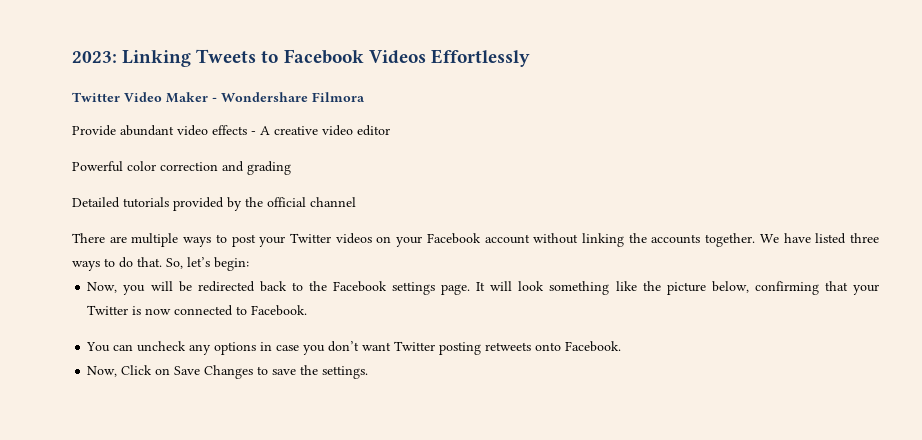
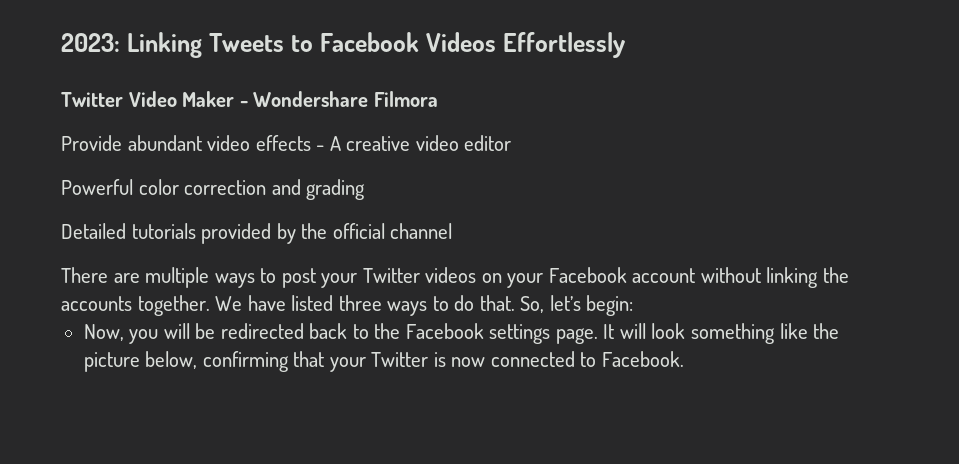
[86,341,622,355] [87,365,369,379] // You can uncheck any options in case you don’t want Twitter posting retweets onto Facebook. // Now, Click on Save Changes to save the settings. -> (684, 359) none

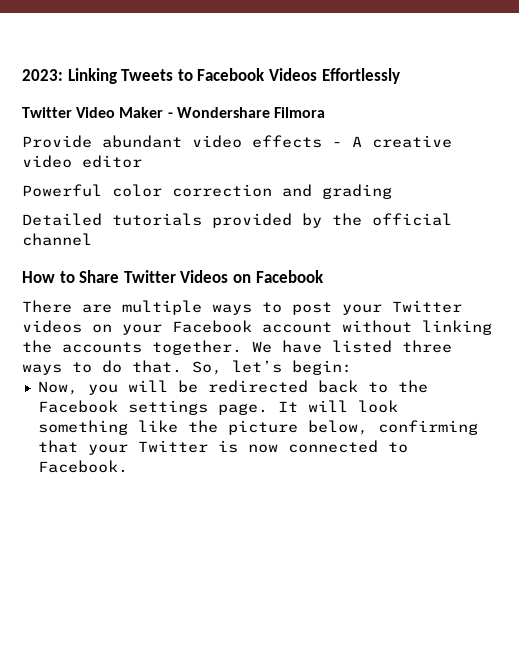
(453, 231) none -> [22,270,324,283] // How to Share Twitter Videos on Facebook

